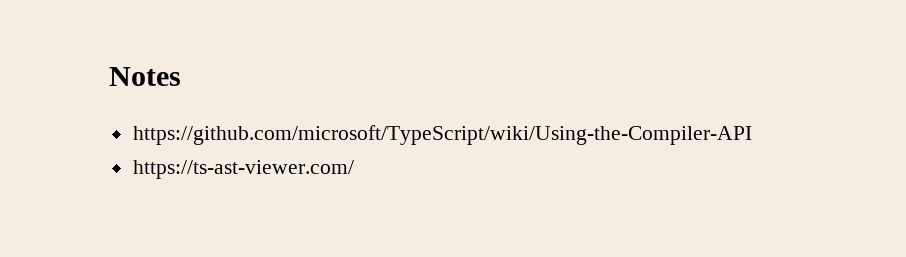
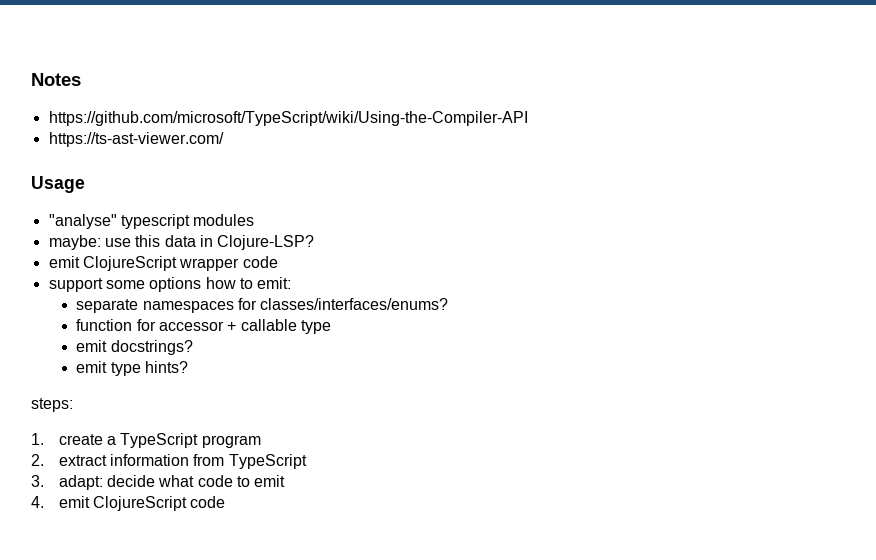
(354, 169) none -> [31,176,85,193] [48,214,255,229] [48,235,315,250] [48,256,278,271] [48,277,292,292] [76,298,449,313] [76,319,331,334] [76,340,193,355] [76,361,188,376] [31,398,73,412] [31,433,261,448] [31,454,307,469] [31,475,286,490] [31,496,226,511] // Usage // "analyse" typescript modules // maybe: use this data in Clojure-LSP? // emit ClojureScript wrapper code // support some options how to emit: // separate namespaces for classes/interfaces/enums? // function for accessor + callable type // emit docstrings? // emit type hints? // steps: // 1. create a TypeScript program // 2. extract information from TypeScript // 3. adapt: decide what code to emit // 4. emit ClojureScript code

